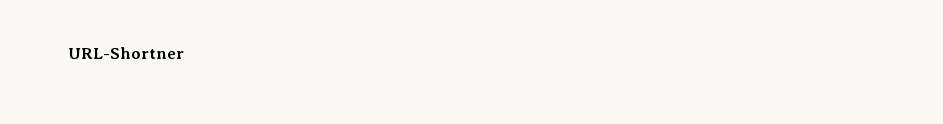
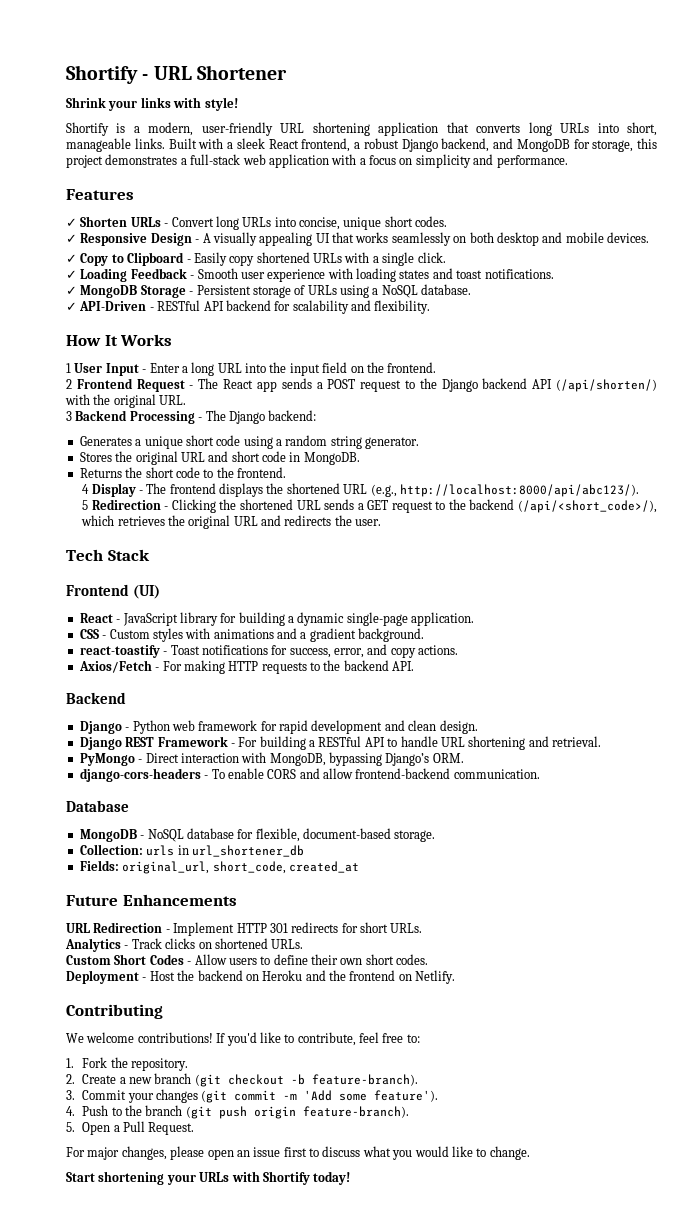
[68,47,184,59] URL-Shortner -> [66,65,287,84] [66,97,238,111] [66,122,657,136] [66,138,657,152] [66,154,568,168] [66,189,134,200] [66,216,448,230] [66,232,649,246] [66,252,446,266] [66,268,554,282] [66,284,472,298] [66,300,431,314] [66,334,173,346] [66,362,437,376] [66,378,657,392] [65,394,187,408] [66,410,317,424] [79,435,420,449] [79,451,360,465] [79,467,286,478] [82,483,639,497] [82,499,657,513] [81,515,382,529] [66,549,150,561] [66,584,160,599] [79,612,475,626] [79,628,425,642] [79,644,459,658] [78,660,415,674] [66,692,126,704] [79,720,478,734] [79,736,601,750] [79,752,464,766] [79,768,540,782] [66,800,129,812] [79,828,436,842] [79,844,304,857] [79,860,359,874] [66,894,237,906] [66,922,423,936] [65,938,304,952] [66,954,429,965] [66,970,456,984] [66,1004,163,1019] [66,1032,420,1046] [66,1057,188,1071] [66,1073,418,1087] [66,1089,439,1103] [66,1105,409,1119] [66,1121,195,1135] [66,1146,530,1160] [66,1171,351,1185] Shortify - URL Shortener // Shrink your links with style! // Shortify is a modern, user-friendly URL shortening application that converts long URLs into short, manageable links. Built with a sleek React frontend, a robust Django backend, and MongoDB for storage, this project demonstrates a full-stack web application with a focus on simplicity and performance. // Features // ✓ Shorten URLs - Convert long URLs into concise, unique short codes. // ✓ Responsive Design - A visually appealing UI that works seamlessly on both desktop and mobile devices. // ✓ Copy to Clipboard - Easily copy shortened URLs with a single click. // ✓ Loading Feedback - Smooth user experience with loading states and toast notifications. // ✓ MongoDB Storage - Persistent storage of URLs using a NoSQL database. // ✓ API-Driven - RESTful API backend for scalability and flexibility. // How It Works // 1 User Input - Enter a long URL into the input field on the frontend. // 2 Frontend Request - The React app sends a POST request to the Django backend API (/api/shorten/) with the original URL. // 3 Backend Processing - The Django backend: // Generates a unique short code using a random string generator. // Stores the original URL and short code in MongoDB. // Returns the short code to the frontend. // 4 Display - The frontend displays the shortened URL (e.g., http://localhost:8000/api/abc123/). // 5 Redirection - Clicking the shortened URL sends a GET request to the backend (/api/<short_code>/), which retrieves the original URL and redirects the user. // Tech Stack // Frontend (UI) // React - JavaScript library for building a dynamic single-page application. // CSS - Custom styles with animations and a gradient background. // react-toastify - Toast notifications for success, error, and copy actions. // Axios/Fetch - For making HTTP requests to the backend API. // Backend // Django - Python web framework for rapid development and clean design. // Django REST Framework - For building a RESTful API to handle URL shortening and retrieval. // PyMongo - Direct interaction with MongoDB, bypassing Django’s ORM. // django-cors-headers - To enable CORS and allow frontend-backend communication. // Database // MongoDB - NoSQL database for flexible, document-based storage. // Collection: urls in url_shortener_db // Fields: original_url, short_code, created_at // Future Enhancements // URL Redirection - Implement HTTP 301 redirects for short URLs. // Analytics - Track clicks on shortened URLs. // Custom Short Codes - Allow users to define their own short codes. // Deployment - Host the backend on Heroku and the frontend on Netlify. // Contributing // We welcome contributions! If you'd like to contribute, feel free to: // 1. Fork the repository. // 2. Create a new branch (git checkout -b feature-branch). // 3. Commit your changes (git commit -m 'Add some feature'). // 4. Push to the branch (git push origin feature-branch). // 5. Open a Pull Request. // For major changes, please open an issue first to discuss what you would like to change. // Start shortening your URLs with Shortify today!

